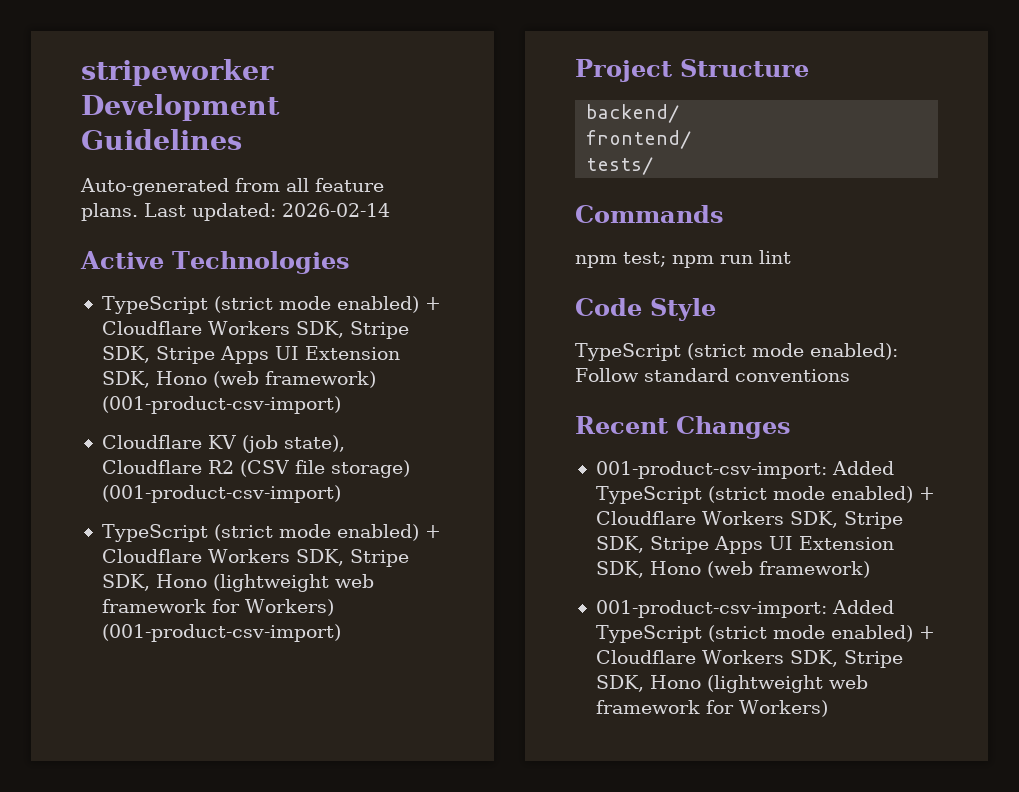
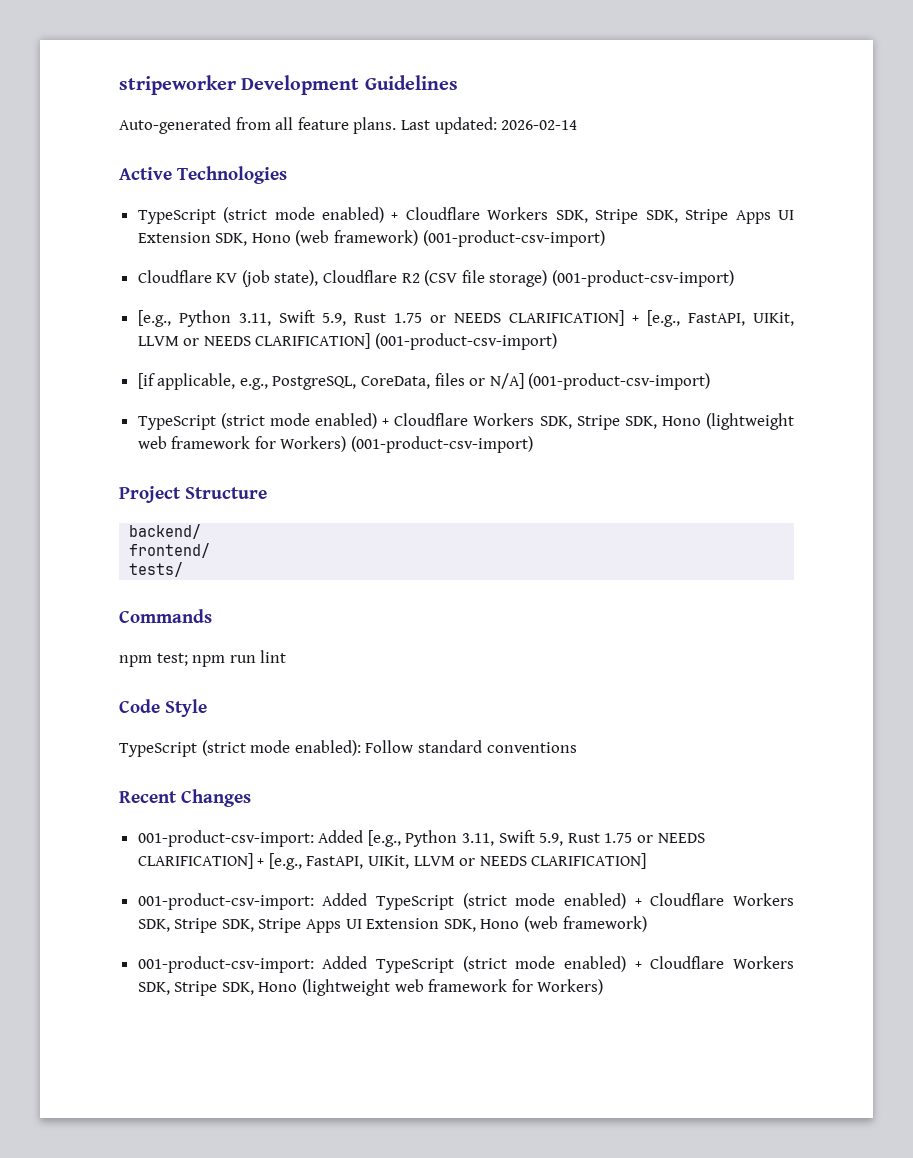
(341, 494) none -> [137,310,794,327] [137,333,558,350] [137,373,711,390] // [e.g., Python 3.11, Swift 5.9, Rust 1.75 or NEEDS CLARIFICATION] + [e.g., FastAPI, UIKit, LLVM or NEEDS CLARIFICATION] (001-product-csv-import) // [if applicable, e.g., PostgreSQL, CoreData, files or N/A] (001-product-csv-import)
(791, 427) none -> [137,830,705,847] [137,853,647,870] // 001-product-csv-import: Added [e.g., Python 3.11, Swift 5.9, Rust 1.75 or NEEDS CLARIFICATION] + [e.g., FastAPI, UIKit, LLVM or NEEDS CLARIFICATION]

